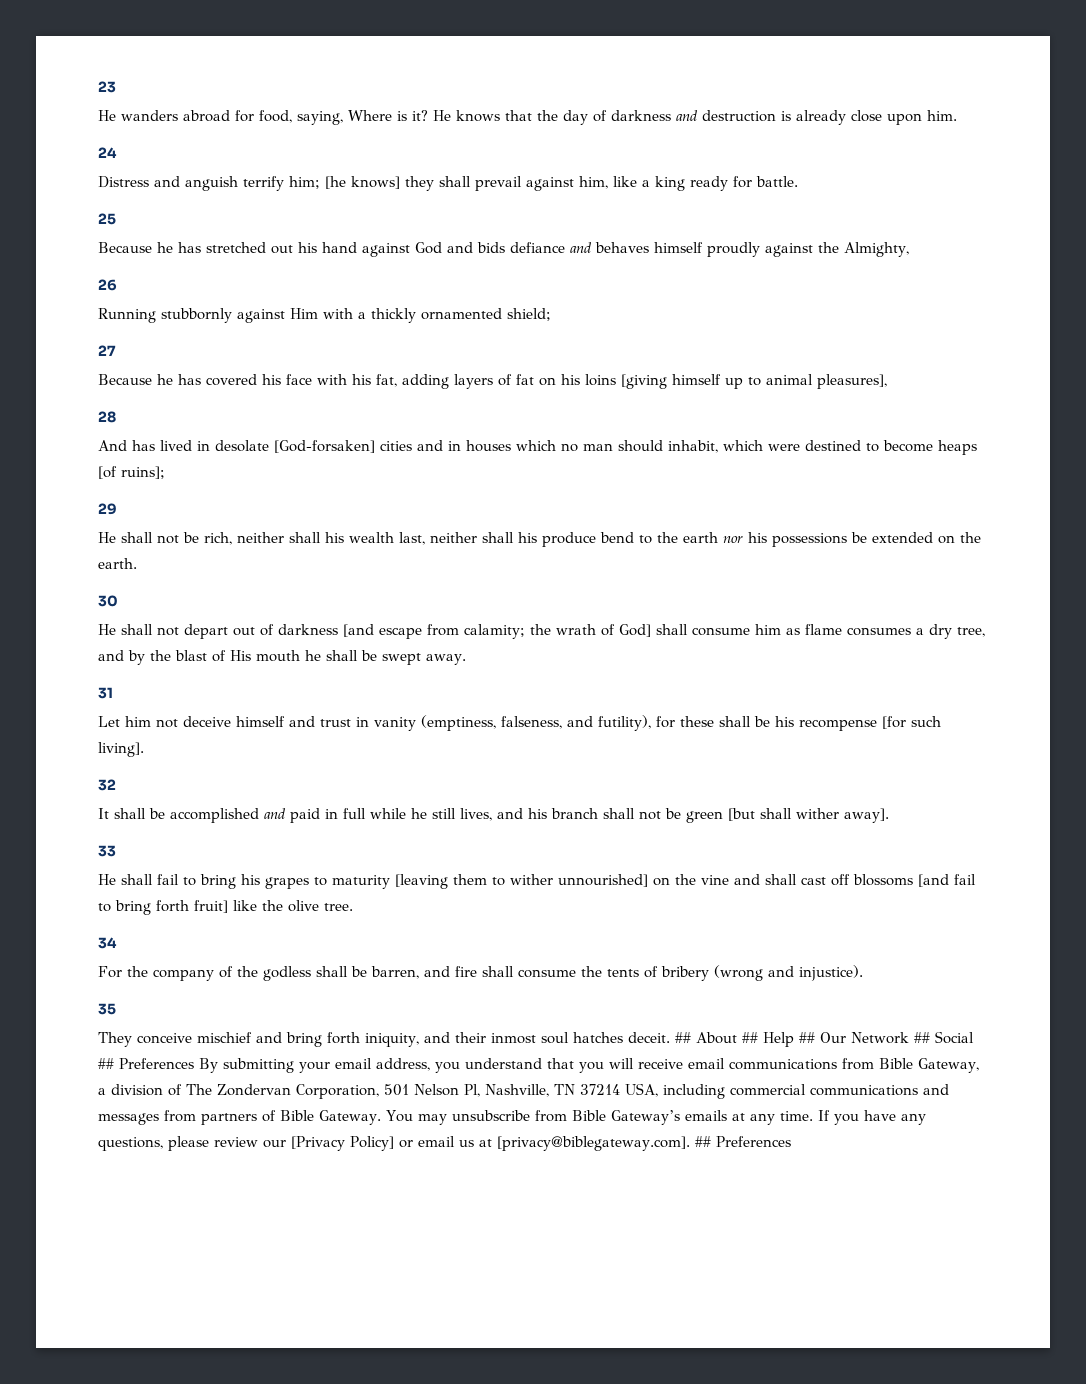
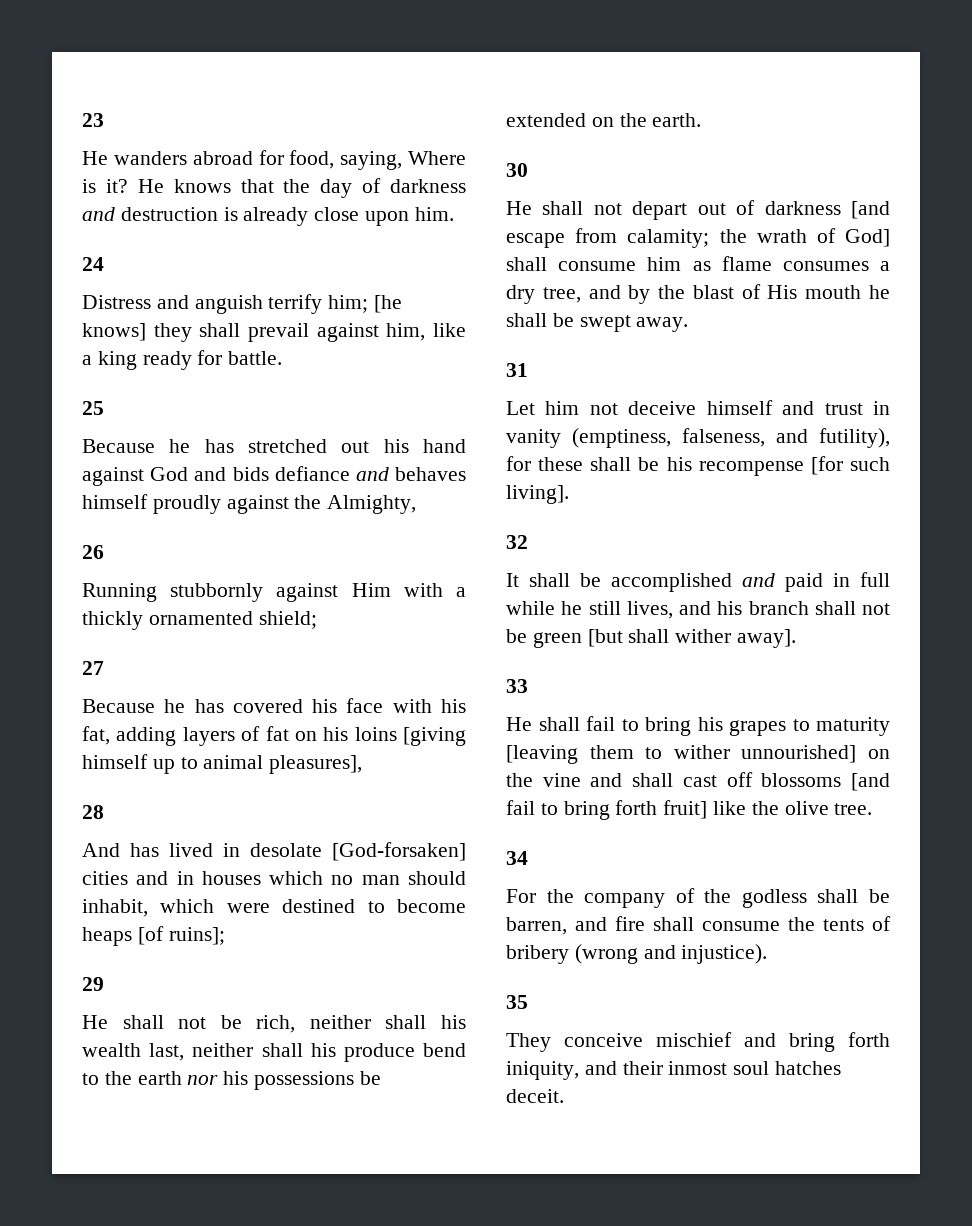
[674,1031,974,1047] [98,1058,979,1073] [98,1083,949,1099] [98,1110,926,1125] [98,1136,791,1151] ## About ## Help ## Our Network ## Social ## Preferences By submitting your email address, you understand that you will receive email communications from Bible Gateway, a division of The Zondervan Corporation, 501 Nelson Pl, Nashville, TN 37214 USA, including commercial communications and messages from partners of Bible Gateway. You may unsubscribe from Bible Gateway’s emails at any time. If you have any questions, please review our [Privacy Policy] or email us at [privacy@biblegateway.com]. ## Preferences -> (564, 1096) none

